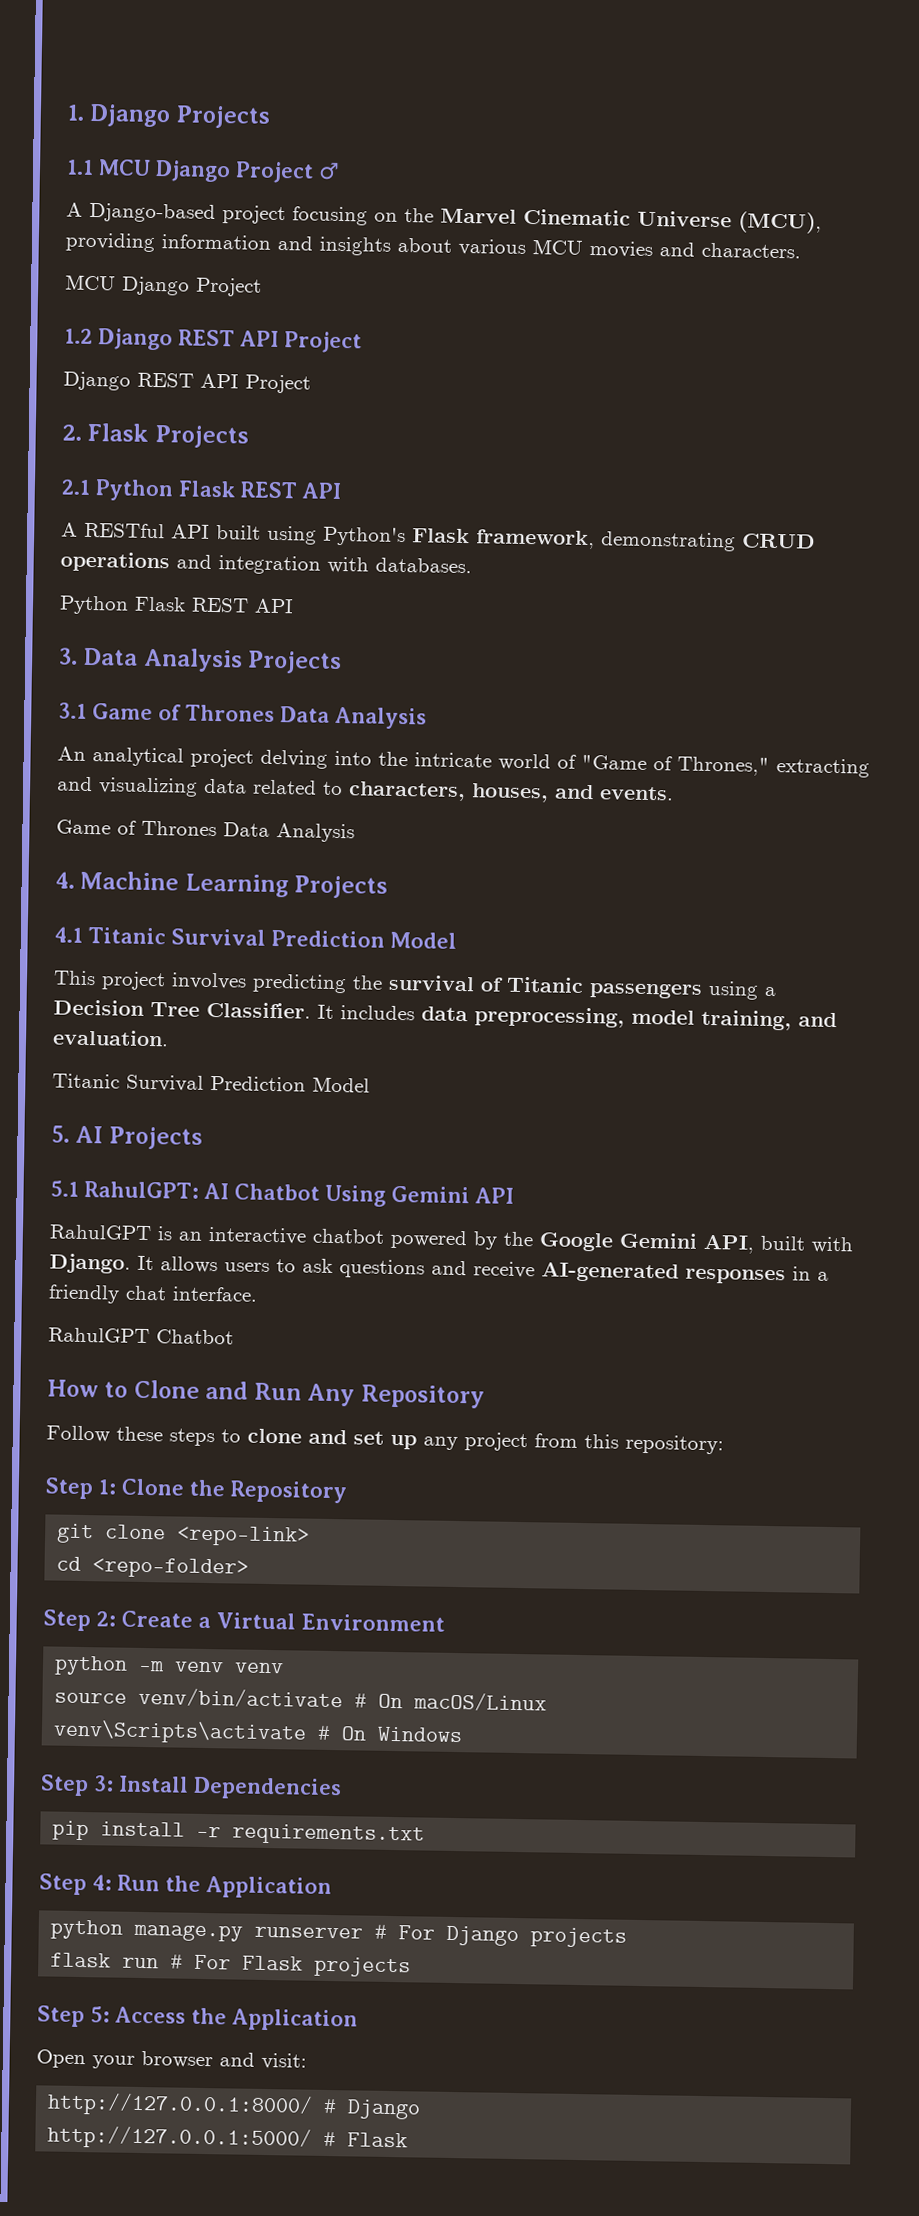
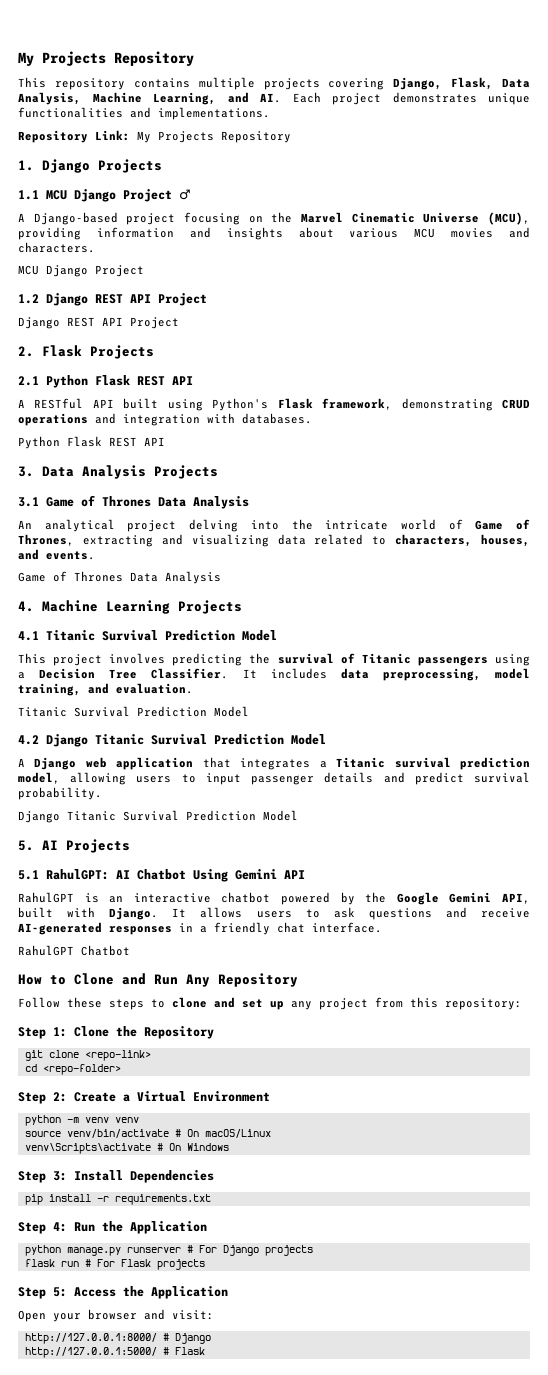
(67, 112) none -> [18,51,194,66] [18,77,530,90] [18,92,530,105] [18,107,270,120] [18,130,291,143] My Projects Repository // This repository contains multiple projects covering Django, Flask, Data Analysis, Machine Learning, and AI. Each project demonstrates unique functionalities and implementations. // Repository Link: My Projects Repository //
[581,754,770,776] "Game of Thrones," -> [475,519,530,530] [18,534,74,546] Game of Thrones,
(370, 1084) none -> [18,734,326,747] [18,757,530,770] [18,772,530,785] [18,787,102,800] [18,810,298,823] // 4.2 Django Titanic Survival Prediction Model // A Django web application that integrates a Titanic survival prediction model, allowing users to input passenger details and predict survival probability. // Django Titanic Survival Prediction Model

